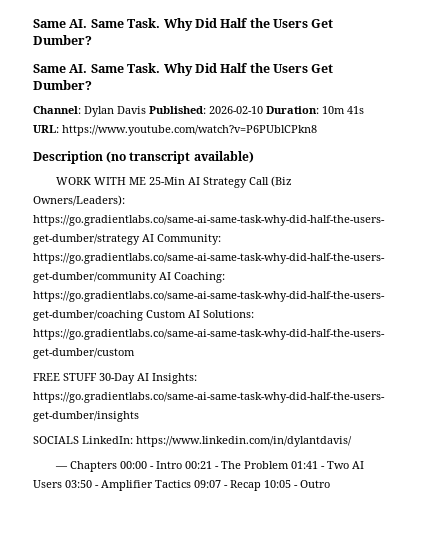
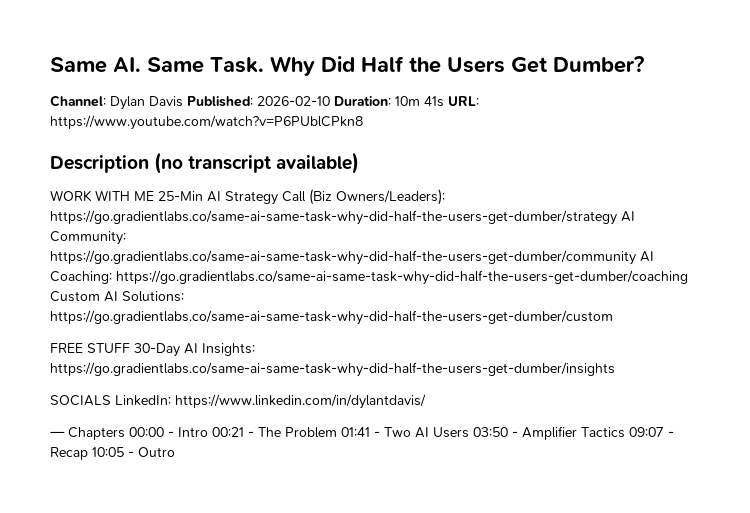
[33,63,334,76] [33,80,92,90] // Same AI. Same Task. Why Did Half the Users Get Dumber? -> (644, 64) none

